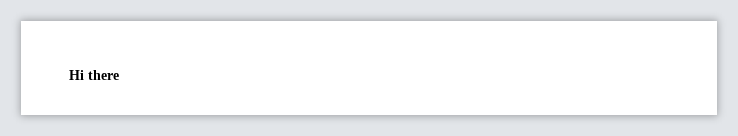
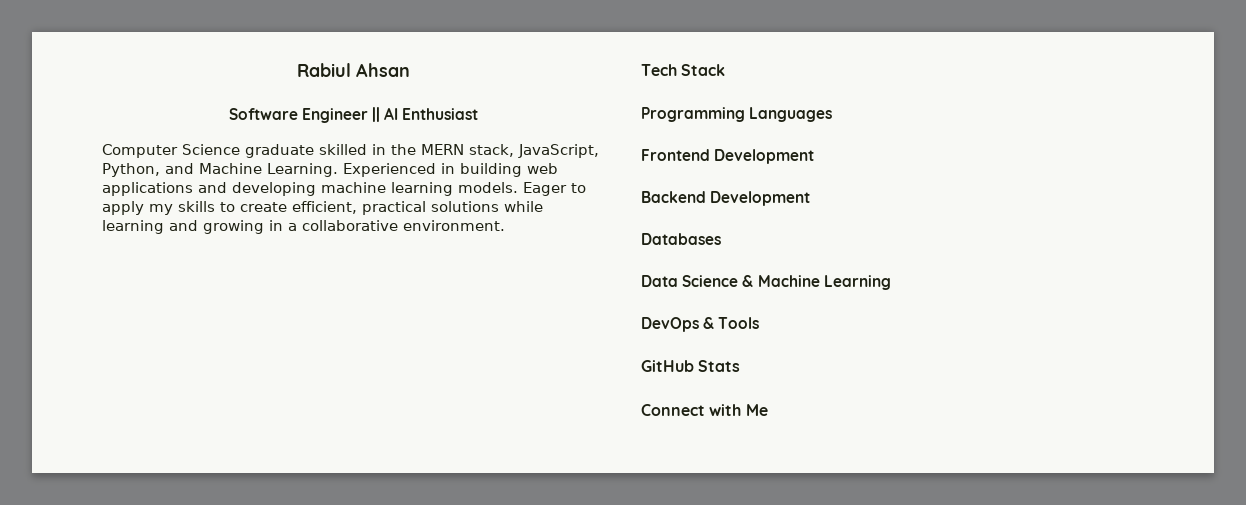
[69,70,119,80] Hi there -> [297,63,410,77] [228,107,479,123] [102,144,599,158] [102,163,558,177] [102,182,586,196] [102,201,543,215] [102,220,505,234] [641,64,726,76] [641,107,833,122] [641,149,815,164] [641,191,811,206] [641,233,721,245] [641,275,891,290] [641,317,760,332] [641,360,741,372] [641,404,768,416] Rabiul Ahsan // Software Engineer || AI Enthusiast // Computer Science graduate skilled in the MERN stack, JavaScript, Python, and Machine Learning. Experienced in building web applications and developing machine learning models. Eager to apply my skills to create efficient, practical solutions while learning and growing in a collaborative environment. // Tech Stack // Programming Languages // Frontend Development // Backend Development // Databases // Data Science & Machine Learning // DevOps & Tools // GitHub Stats // Connect with Me

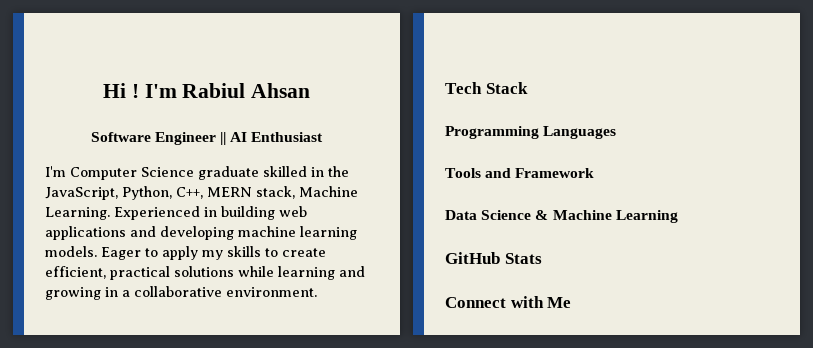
(297, 70) none -> [102,83,177,98] Hi ! I'm
(479, 114) none -> [45,166,66,177] I'm
[421,144,599,158] [102,163,194,177] MERN stack, JavaScript, Python, and -> [45,186,295,200] JavaScript, Python, C++, MERN stack,
[641,149,815,164] [641,191,811,206] [641,233,721,245] Frontend Development // Backend Development // Databases -> [445,168,595,178] Tools and Framework
[641,317,760,332] // DevOps & Tools -> (678, 216) none

